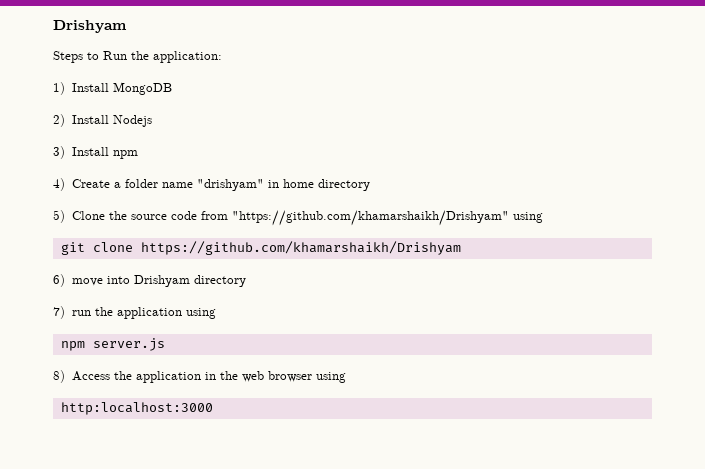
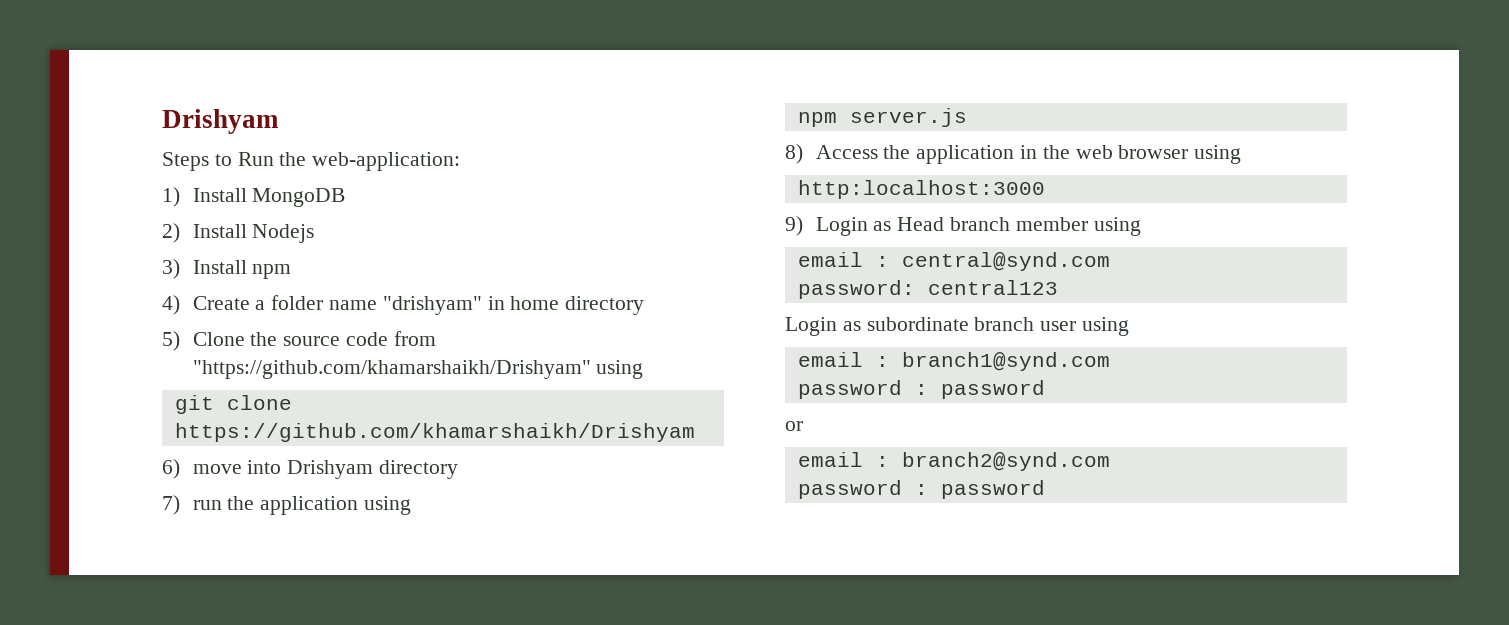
[153,51,222,63] application: -> [312,152,461,171] web-application:
(213, 408) none -> [785,216,1141,236] [797,252,1110,271] [797,280,1058,299] [785,317,1130,336] [797,352,1110,371] [797,380,1045,399] [785,421,803,431] [797,452,1110,471] [797,480,1045,499] // 9) Login as Head branch member using // email : central@synd.com // password: central123 // Login as subordinate branch user using // email : branch1@synd.com // password : password // or // email : branch2@synd.com // password : password

